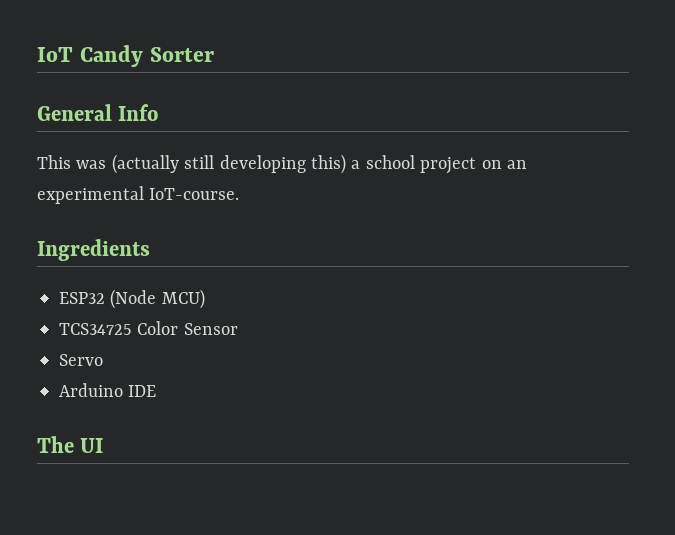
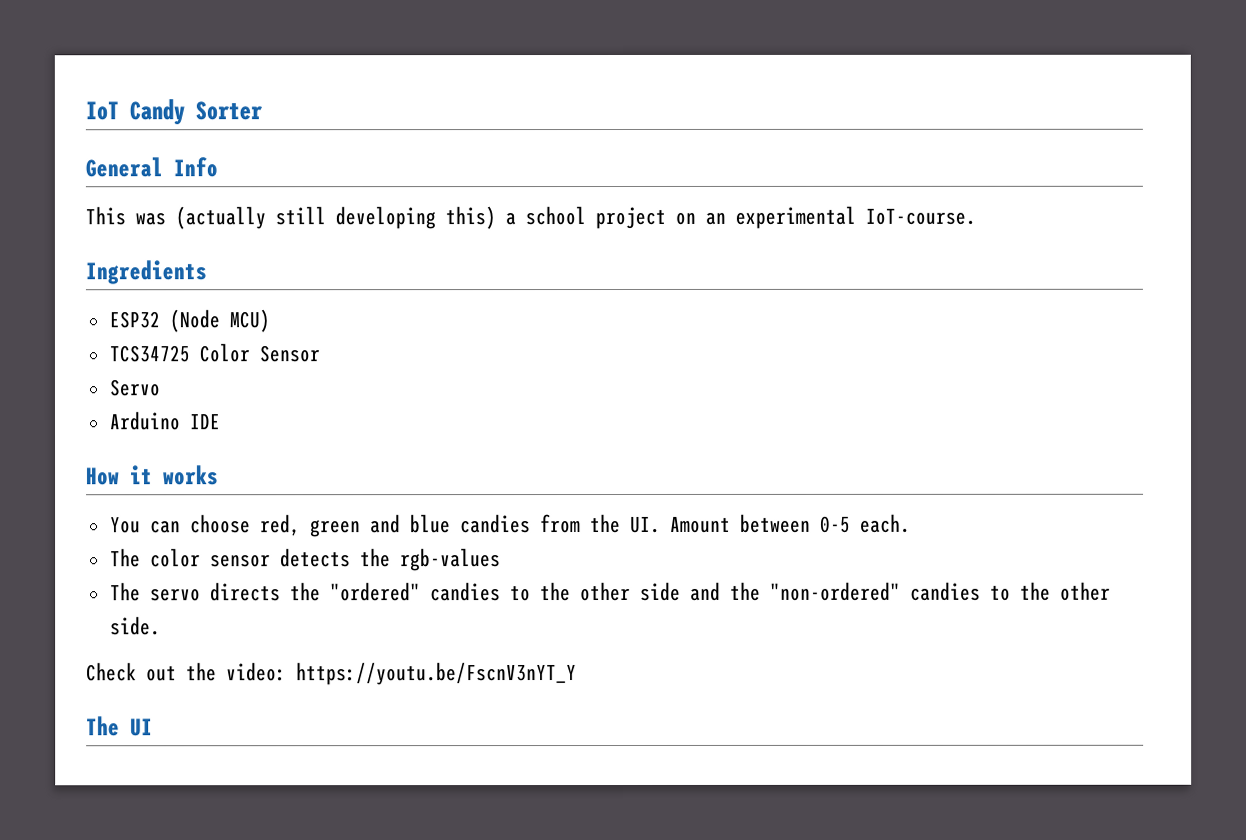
(157, 391) none -> [86,465,219,486] [109,513,911,538] [109,548,501,572] [109,581,1111,602] [109,616,161,636] [86,662,577,686] // How it works // You can choose red, green and blue candies from the UI. Amount between 0-5 each. // The color sensor detects the rgb-values // The servo directs the "ordered" candies to the other side and the "non-ordered" candies to the other side. // Check out the video: https://youtu.be/FscnV3nYT_Y

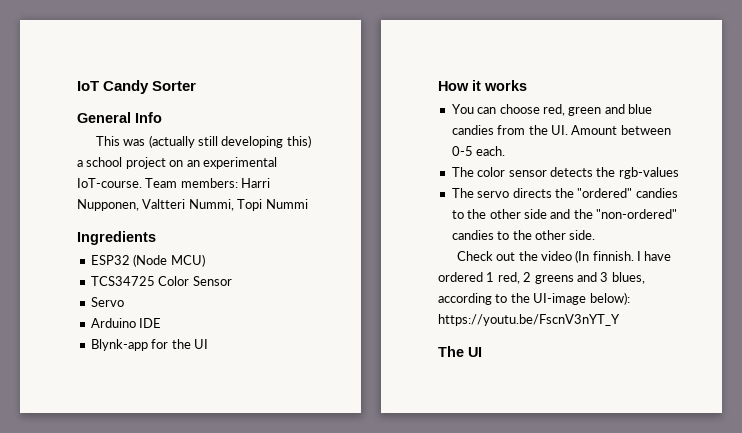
(976, 216) none -> [145,178,271,188] [77,199,308,211] Team members: Harri Nupponen, Valtteri Nummi, Topi Nummi
(221, 421) none -> [90,339,208,351] // Blynk-app for the UI
[226,662,287,682] video: -> [540,250,672,263] [438,272,645,284] [438,292,630,305] video (In finnish. I have ordered 1 red, 2 greens and 3 blues, according to the UI-image below):

